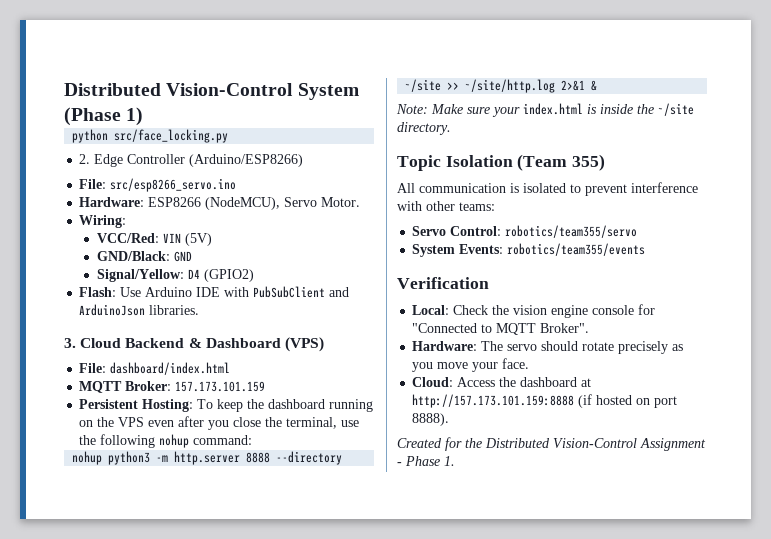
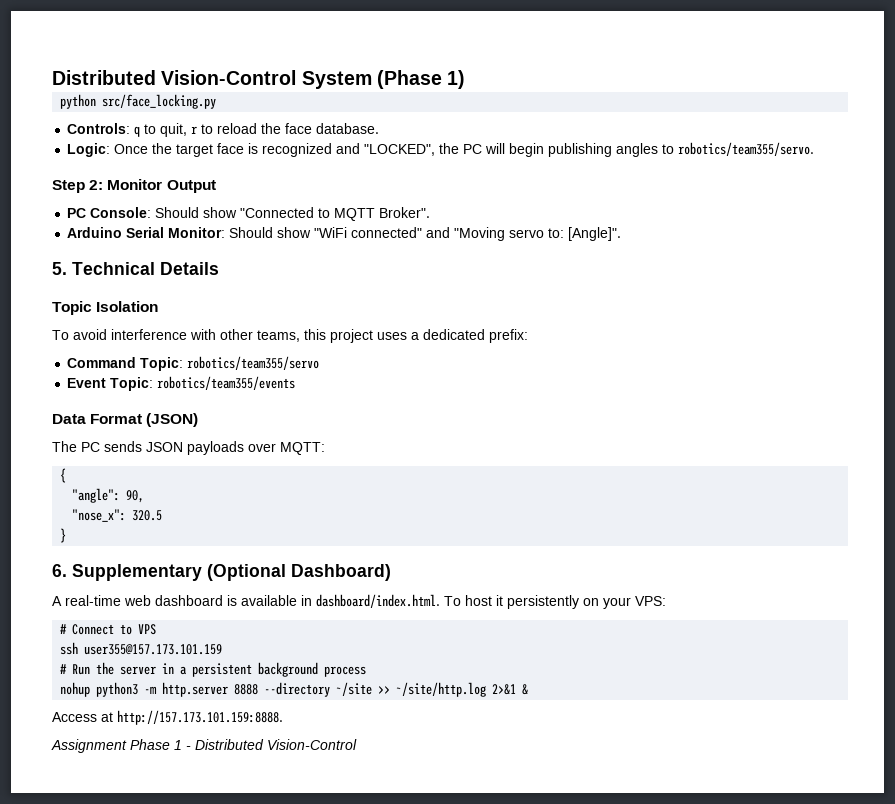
[79,154,304,167] [79,178,237,192] [79,197,361,210] [79,215,127,228] [96,233,212,246] [96,251,192,262] [96,269,254,282] [79,286,350,298] [79,304,200,316] [64,337,324,352] [79,362,231,375] [79,381,266,393] [79,399,374,412] [79,416,360,430] [79,434,253,448] 2. Edge Controller (Arduino/ESP8266) // File: src/esp8266_servo.ino // Hardware: ESP8266 (NodeMCU), Servo Motor. // Wiring: // VCC/Red: VIN (5V) // GND/Black: GND // Signal/Yellow: D4 (GPIO2) // Flash: Use Arduino IDE with PubSubClient and ArduinoJson libraries. // 3. Cloud Backend & Dashboard (VPS) // File: dashboard/index.html // MQTT Broker: 157.173.101.159 // Persistent Hosting: To keep the dashboard running on the VPS even after you close the terminal, use the following nohup command: -> [67,123,380,137] [67,142,815,157] [52,179,216,193] [67,207,431,221] [67,227,622,241] [52,262,219,275] [52,301,159,315] [52,329,528,343] [67,356,320,371] [67,376,296,391] [52,413,199,427] [52,441,325,455] [60,468,67,483] [72,488,145,503] [72,509,163,522] [60,528,67,543] [52,564,391,581] [52,594,666,609] [60,624,157,635] [60,642,223,655] [60,662,367,677] Controls: q to quit, r to reload the face database. // Logic: Once the target face is recognized and "LOCKED", the PC will begin publishing angles to robotics/team355/servo. // Step 2: Monitor Output // PC Console: Should show "Connected to MQTT Broker". // Arduino Serial Monitor: Should show "WiFi connected" and "Moving servo to: [Angle]". // 5. Technical Details // Topic Isolation // To avoid interference with other teams, this project uses a dedicated prefix: // Command Topic: robotics/team355/servo // Event Topic: robotics/team355/events // Data Format (JSON) // The PC sends JSON payloads over MQTT: // { // "angle": 90, // "nose_x": 320.5 // } // 6. Supplementary (Optional Dashboard) // A real-time web dashboard is available in dashboard/index.html. To host it persistently on your VPS: // # Connect to VPS // ssh user355@157.173.101.159 // # Run the server in a persistent background process
[396,103,694,117] [397,122,451,135] [397,154,606,171] [397,182,698,196] [397,201,495,211] [412,225,638,238] [412,243,646,257] [397,277,489,289] [412,304,656,318] [412,323,590,335] [412,341,684,354] [412,358,530,372] [412,377,592,387] [412,394,678,408] [412,413,450,426] [397,437,706,451] [397,456,455,466] Note: Make sure your index.html is inside the ~/site directory. // Topic Isolation (Team 355) // All communication is isolated to prevent interference with other teams: // Servo Control: robotics/team355/servo // System Events: robotics/team355/events // Verification // Local: Check the vision engine console for "Connected to MQTT Broker". // Hardware: The servo should rotate precisely as you move your face. // Cloud: Access the dashboard at http://157.173.101.159:8888 (if hosted on port 8888). // Created for the Distributed Vision-Control Assignment - Phase 1. -> [52,710,283,725] [51,739,357,753] Access at http://157.173.101.159:8888. // Assignment Phase 1 - Distributed Vision-Control

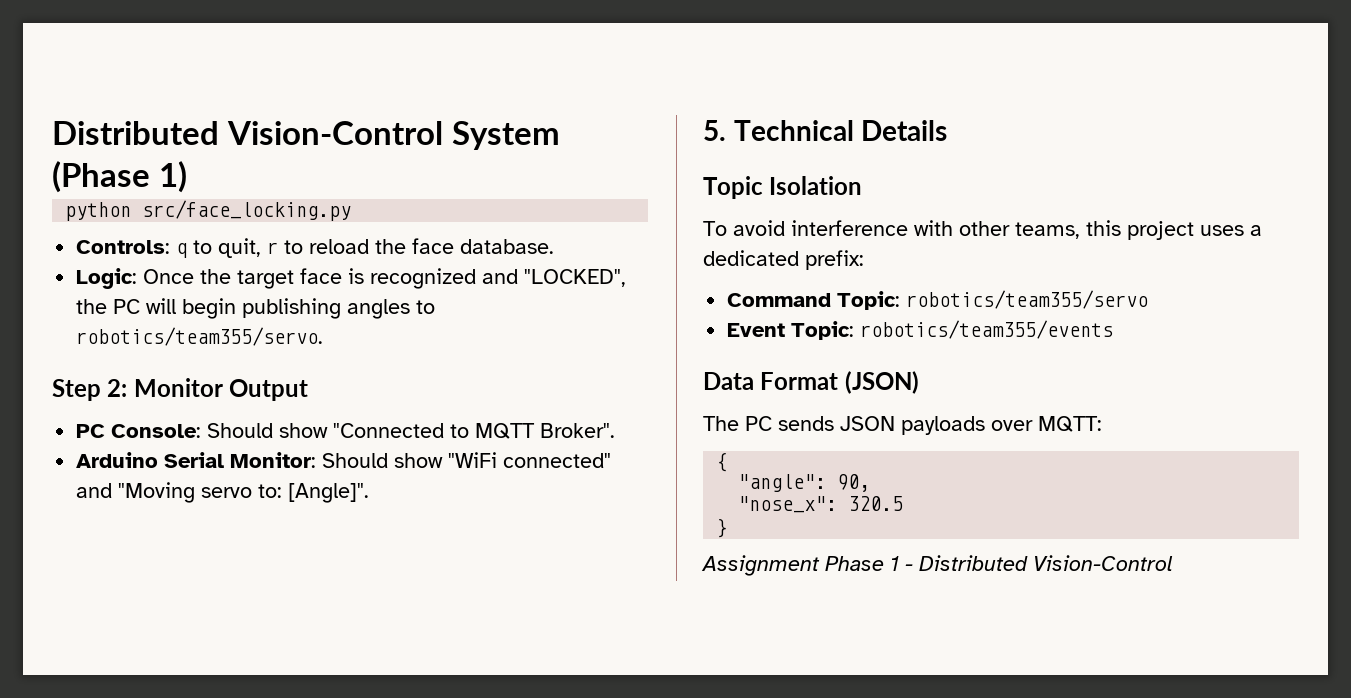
[52,564,391,581] [52,594,666,609] [60,624,157,635] [60,642,223,655] [60,662,367,677] [60,682,529,697] [52,710,283,725] // 6. Supplementary (Optional Dashboard) // A real-time web dashboard is available in dashboard/index.html. To host it persistently on your VPS: // # Connect to VPS // ssh user355@157.173.101.159 // # Run the server in a persistent background process // nohup python3 -m http.server 8888 --directory ~/site >> ~/site/http.log 2>&1 & // Access at http://157.173.101.159:8888. -> (728, 528) none

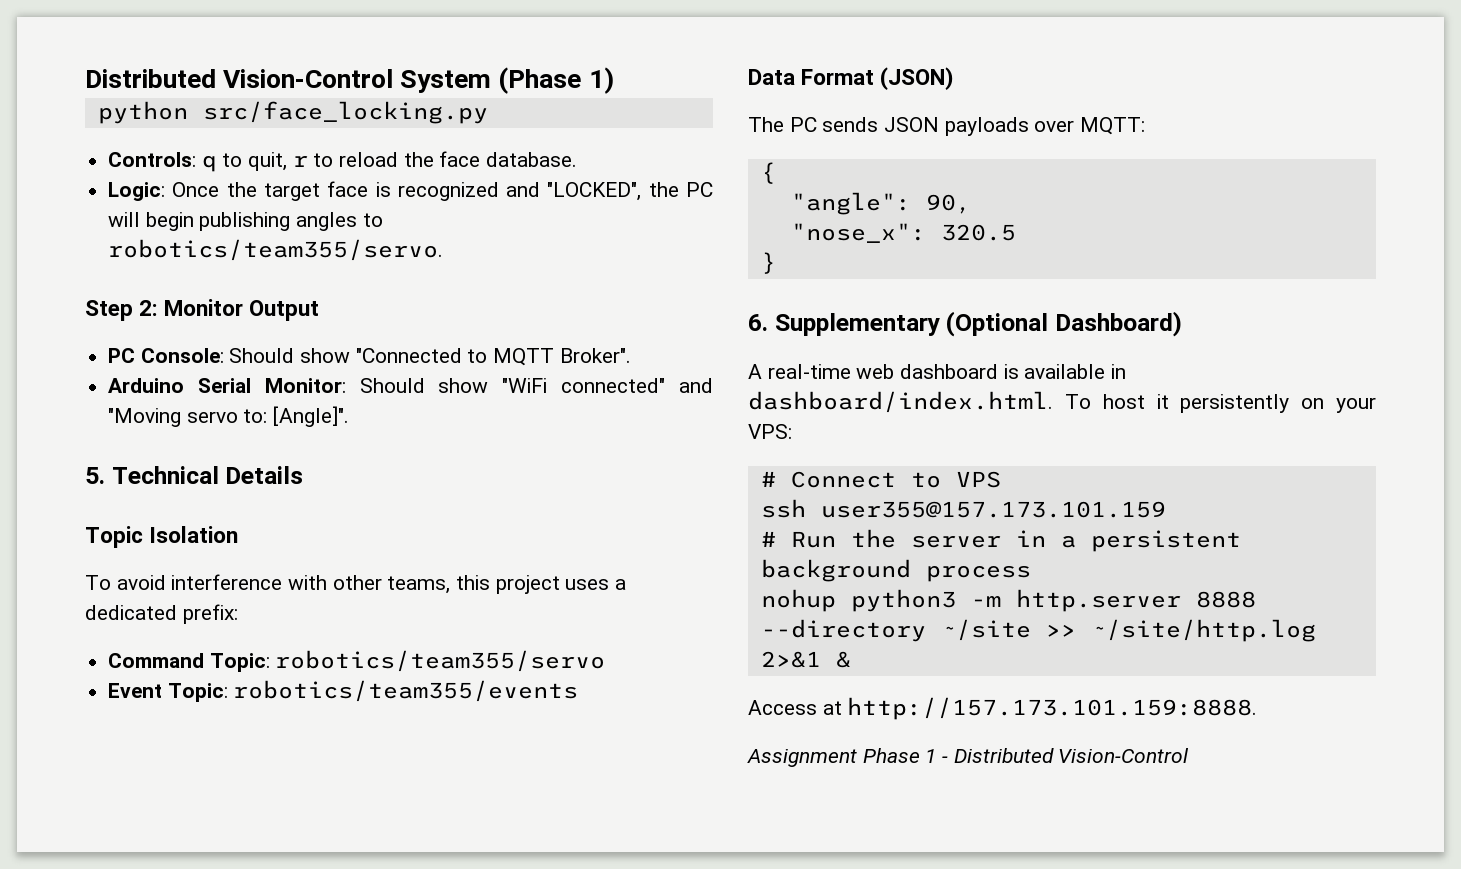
(728, 528) none -> [748,311,1182,337] [748,364,1127,379] [748,391,1376,413] [748,424,792,439] [760,471,1001,488] [760,499,1166,518] [760,529,1241,552] [760,559,1031,582] [760,589,1256,612] [760,619,1316,642] [760,651,851,668] [748,697,1258,720] // 6. Supplementary (Optional Dashboard) // A real-time web dashboard is available in dashboard/index.html. To host it persistently on your VPS: // # Connect to VPS // ssh user355@157.173.101.159 // # Run the server in a persistent background process // nohup python3 -m http.server 8888 --directory ~/site >> ~/site/http.log 2>&1 & // Access at http://157.173.101.159:8888.

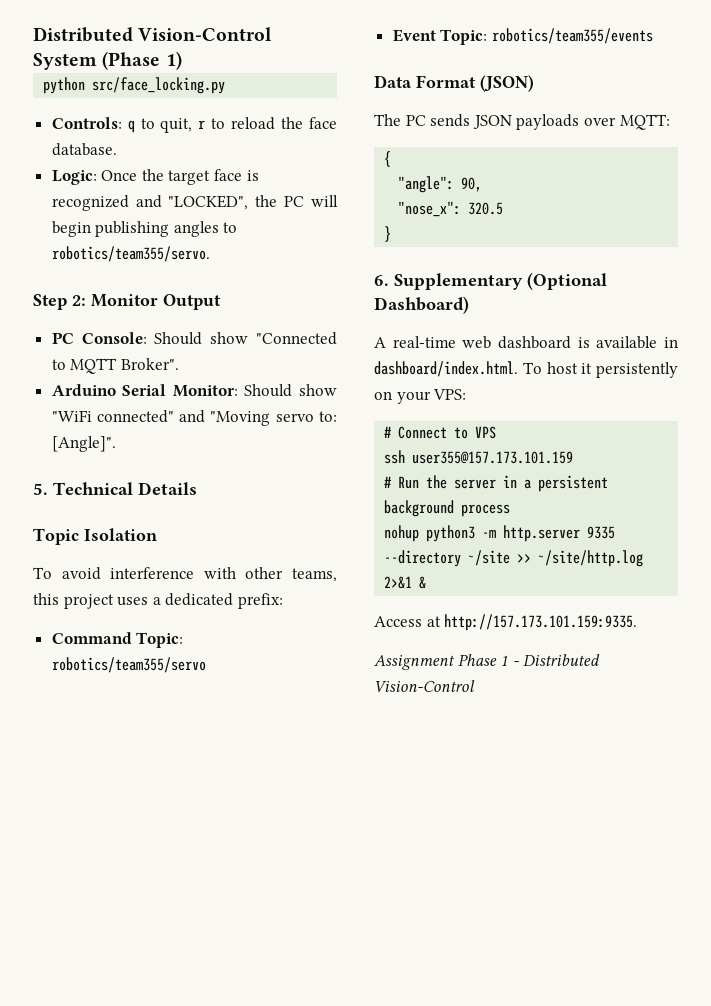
[1195,591,1256,608] 8888 -> [587,526,616,539] 9335
[847,697,1258,720] http://157.173.101.159:8888. -> [444,614,638,631] http://157.173.101.159:9335.

